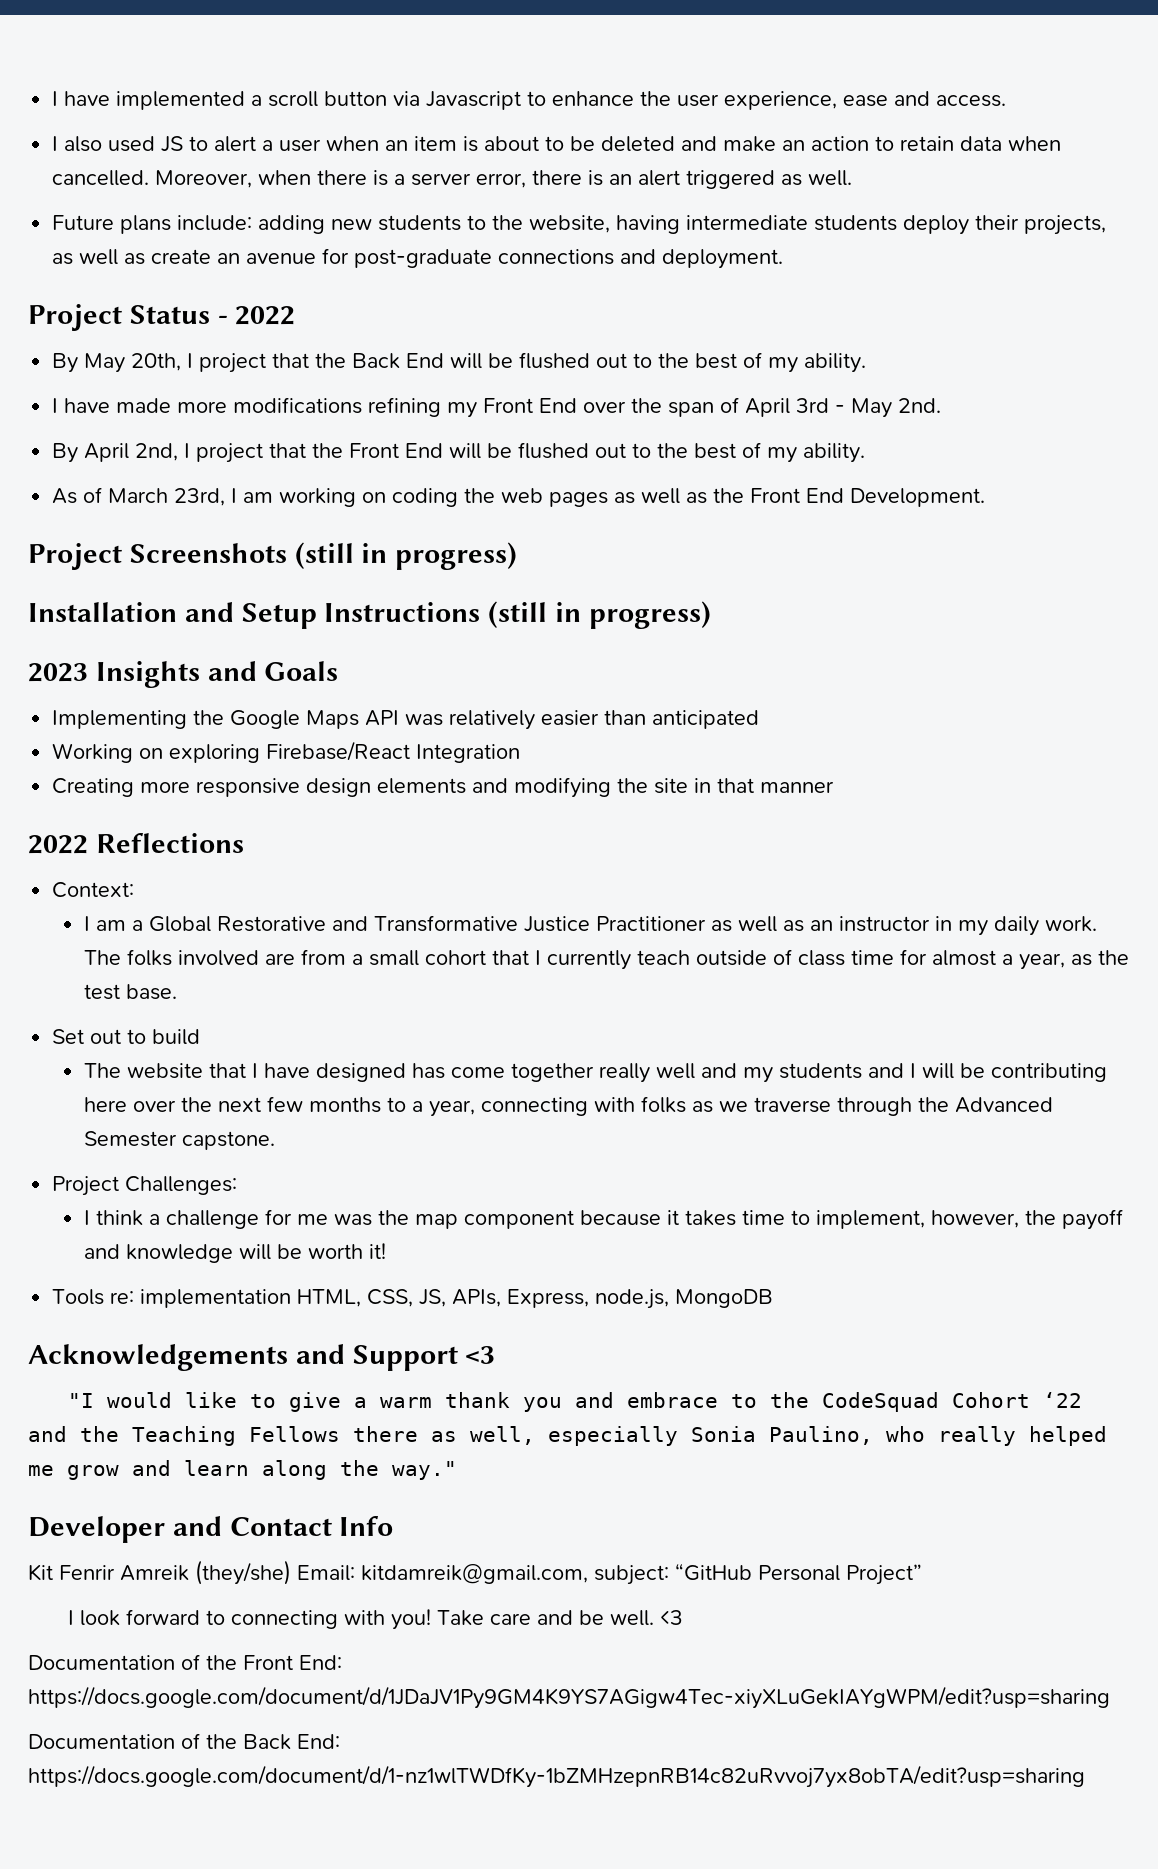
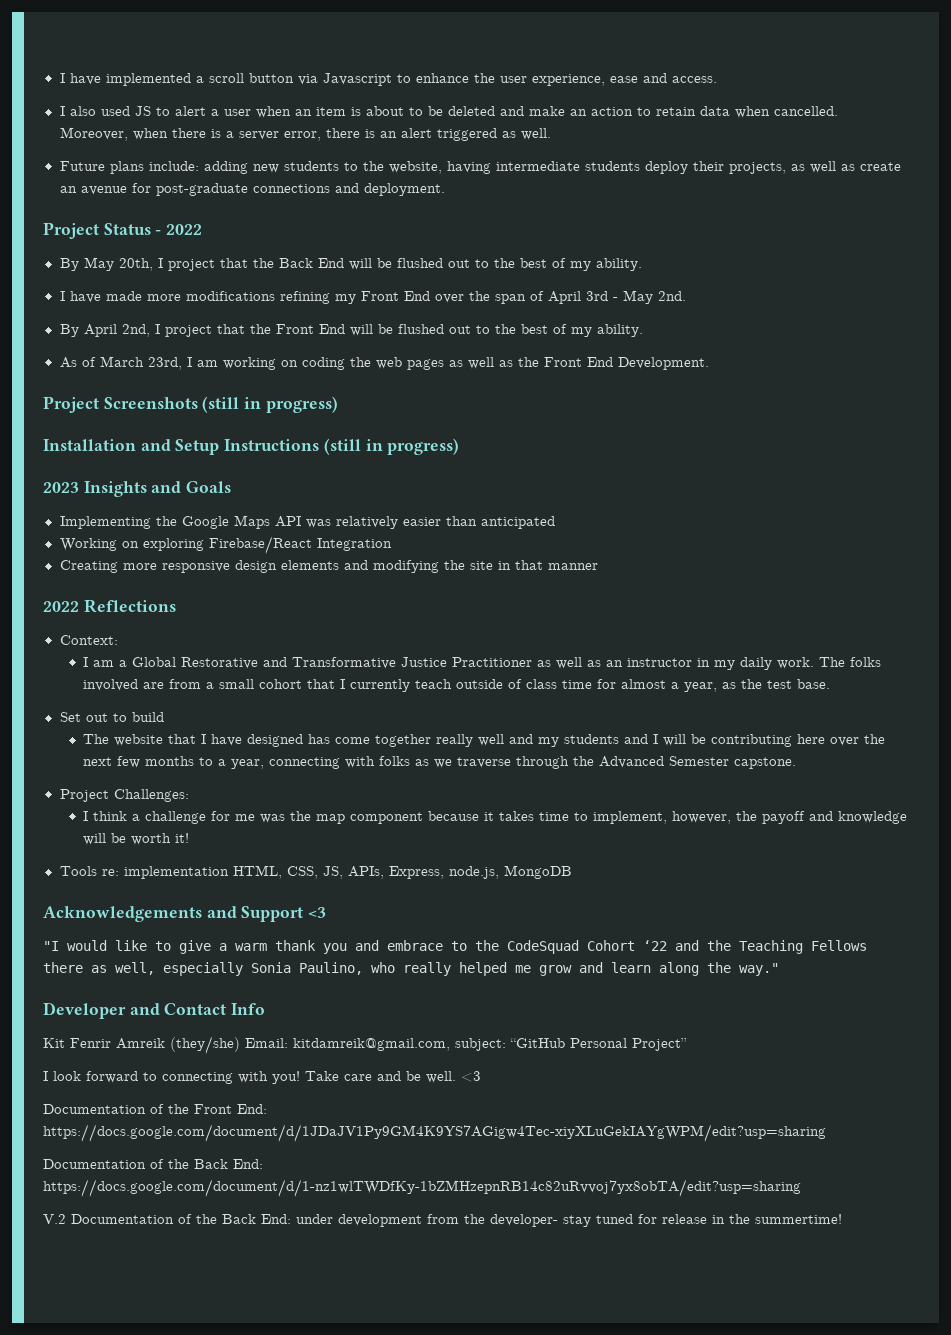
(1085, 1776) none -> [43,1214,842,1227] // V.2 Documentation of the Back End: under development from the developer- stay tuned for release in the summertime!

